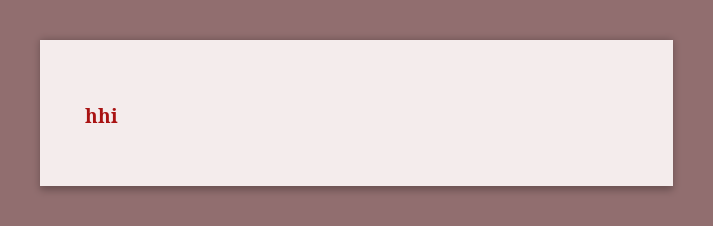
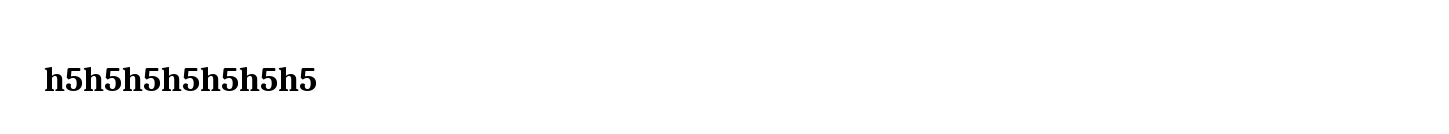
[85,108,118,123] hhi -> [44,66,317,91] h5h5h5h5h5h5h5

